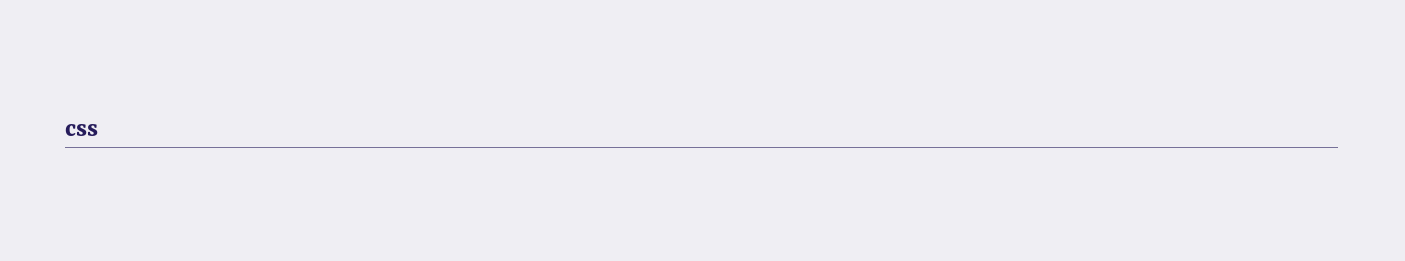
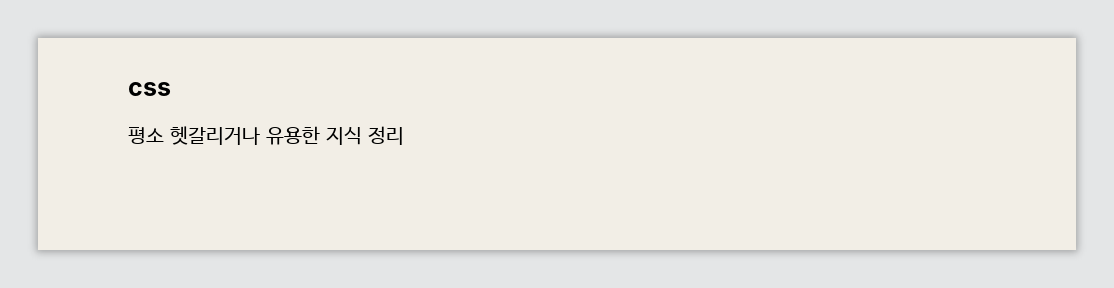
(98, 130) none -> [128,126,404,145] // 평소 헷갈리거나 유용한 지식 정리

